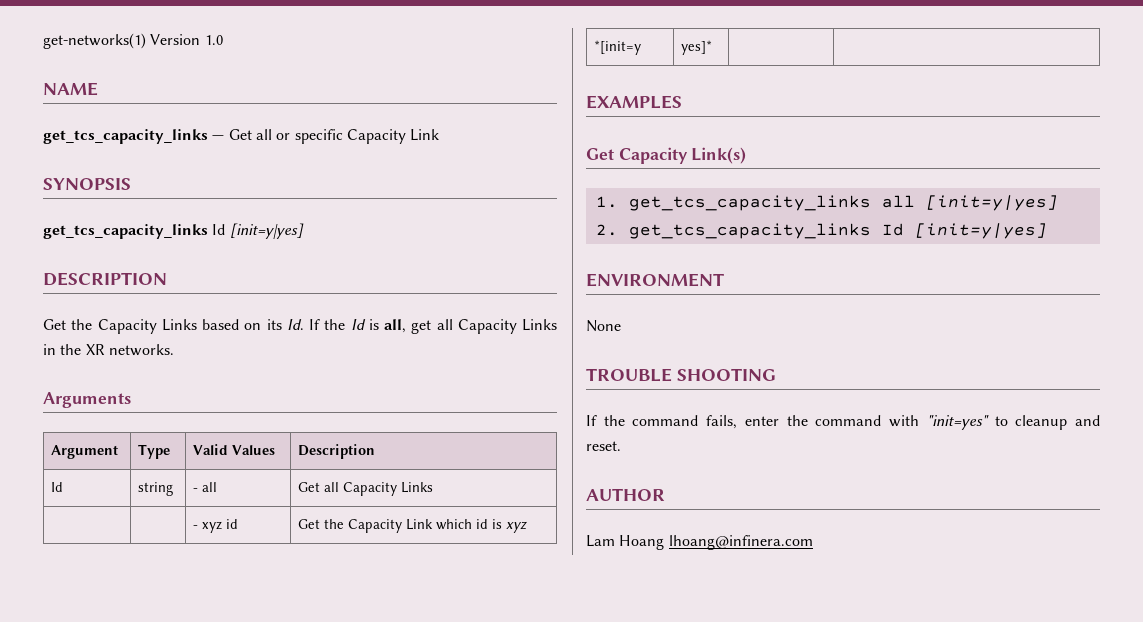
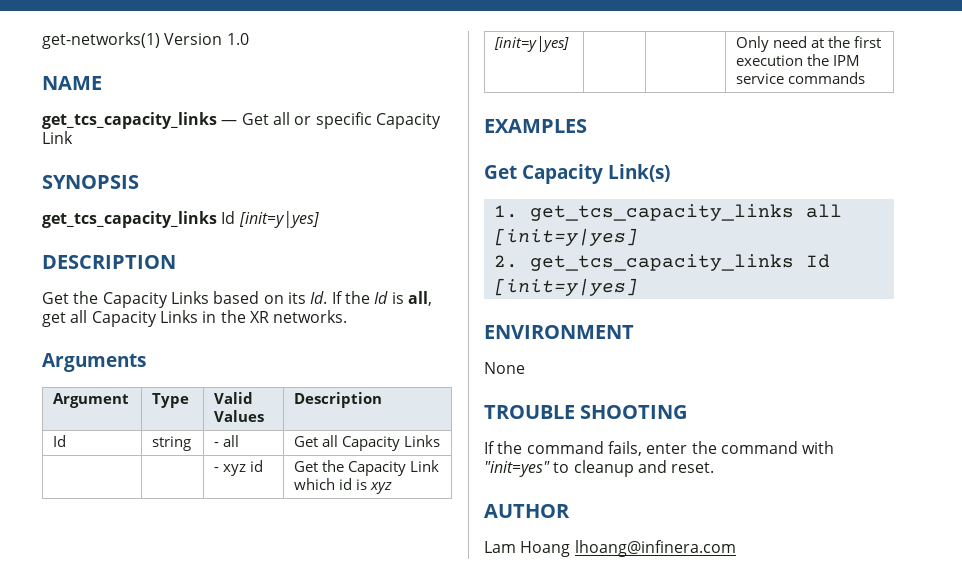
[593,40,641,55] [680,40,712,55] *[init=y | yes]* | | -> [494,36,570,52] [736,36,882,52] [736,54,861,66] [736,72,866,84] [init=y|yes] | | | Only need at the first execution the IPM service commands

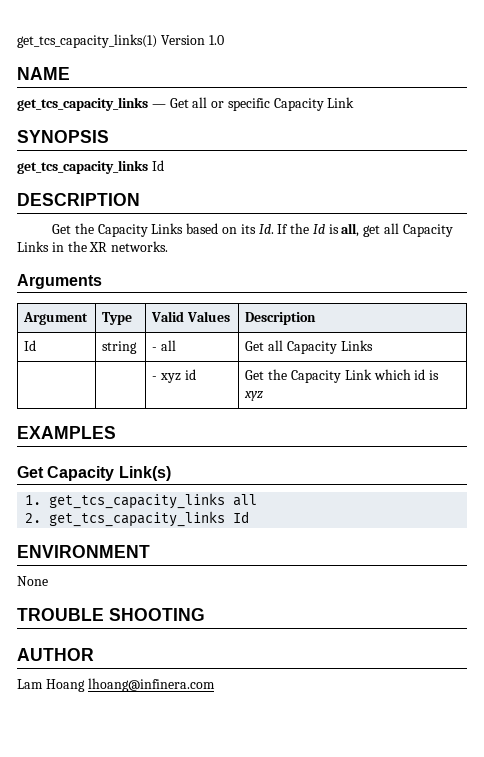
[42,32,160,49] get-networks(1) -> [17,34,157,48] get_tcs_capacity_links(1)
[238,211,319,228] [init=y|yes] -> (164, 165) none
[494,36,570,52] [736,36,882,52] [736,54,861,66] [736,72,866,84] // [init=y|yes] | | | Only need at the first execution the IPM service commands -> (264, 396) none
[493,228,638,246] [init=y|yes] -> (258, 500) none
[493,278,638,296] [init=y|yes] -> (250, 517) none
[484,441,835,456] [484,460,715,477] // If the command fails, enter the command with "init=yes" to cleanup and reset. -> (205, 614) none

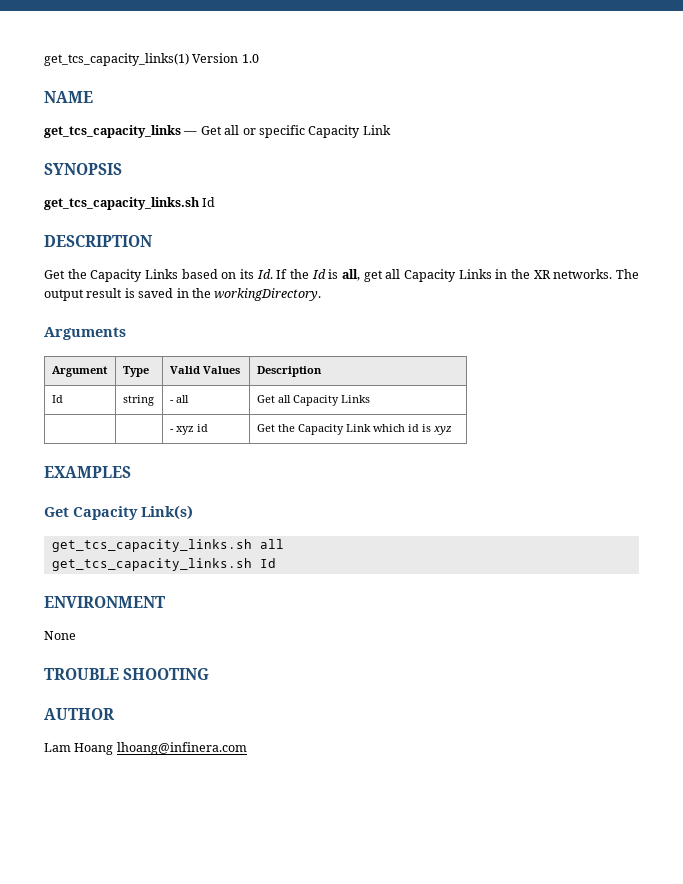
[17,160,148,174] get_tcs_capacity_links -> [44,197,200,210] get_tcs_capacity_links.sh
(169, 246) none -> [616,269,640,279] [44,288,322,301] The output result is saved in the workingDirectory.
[25,493,226,509] 1. get_tcs_capacity_links -> [51,539,252,552] get_tcs_capacity_links.sh
[25,511,226,527] 2. get_tcs_capacity_links -> [51,558,252,571] get_tcs_capacity_links.sh

